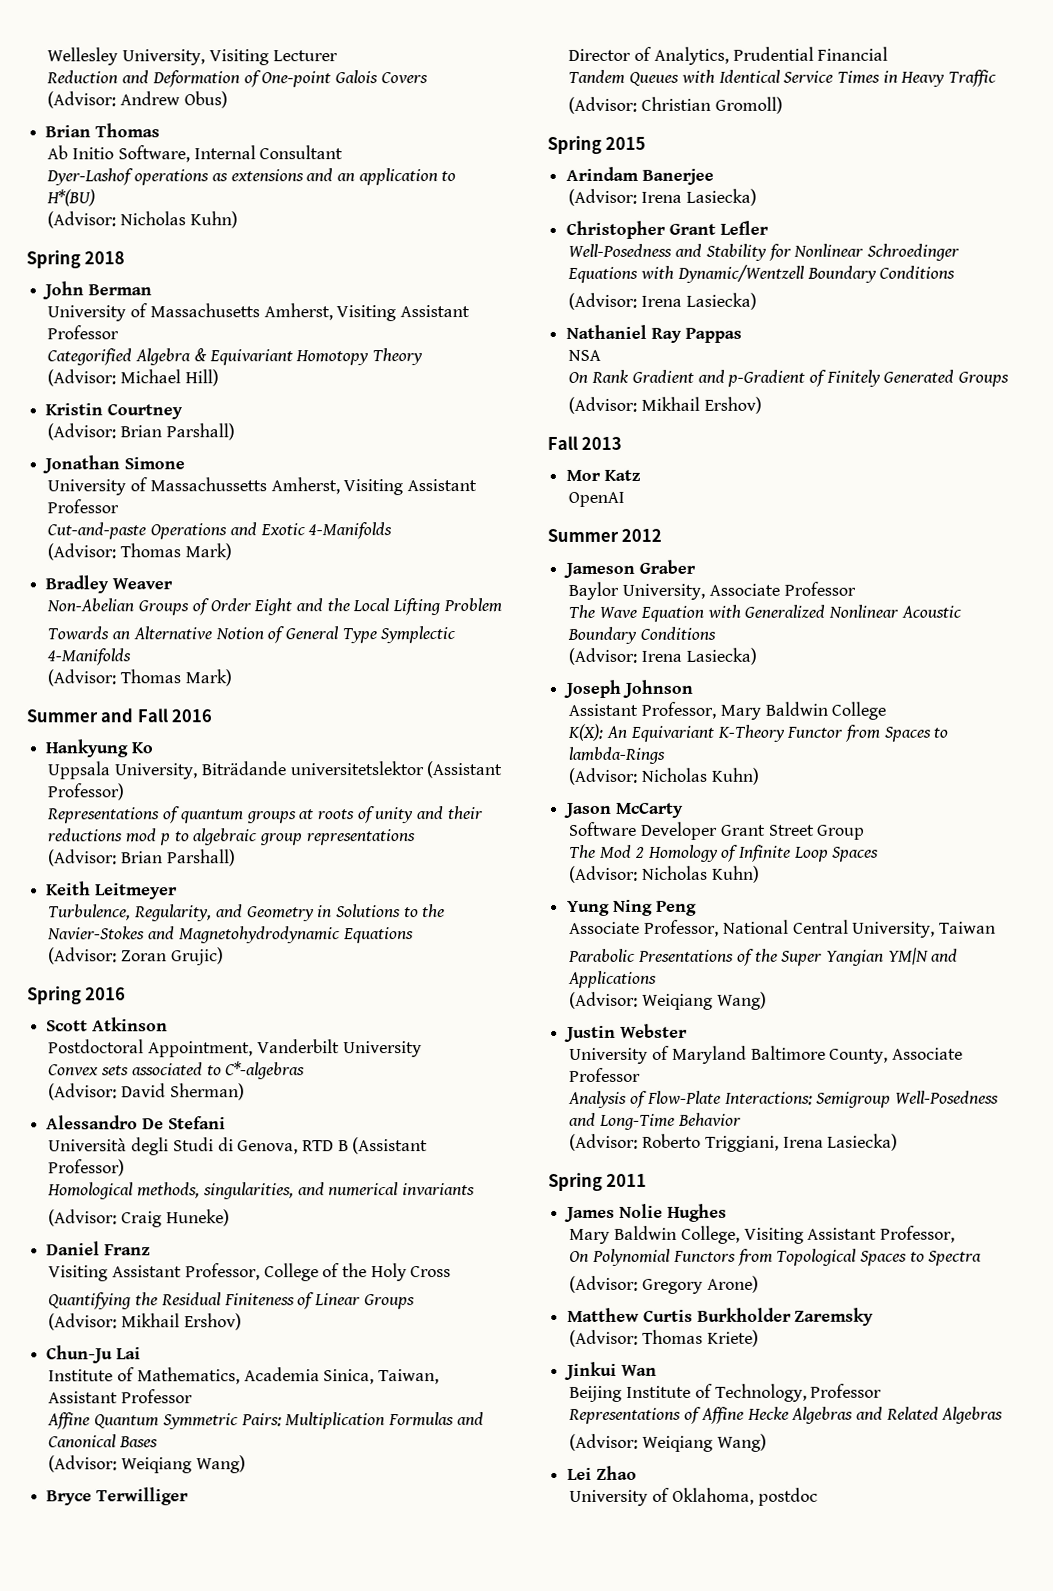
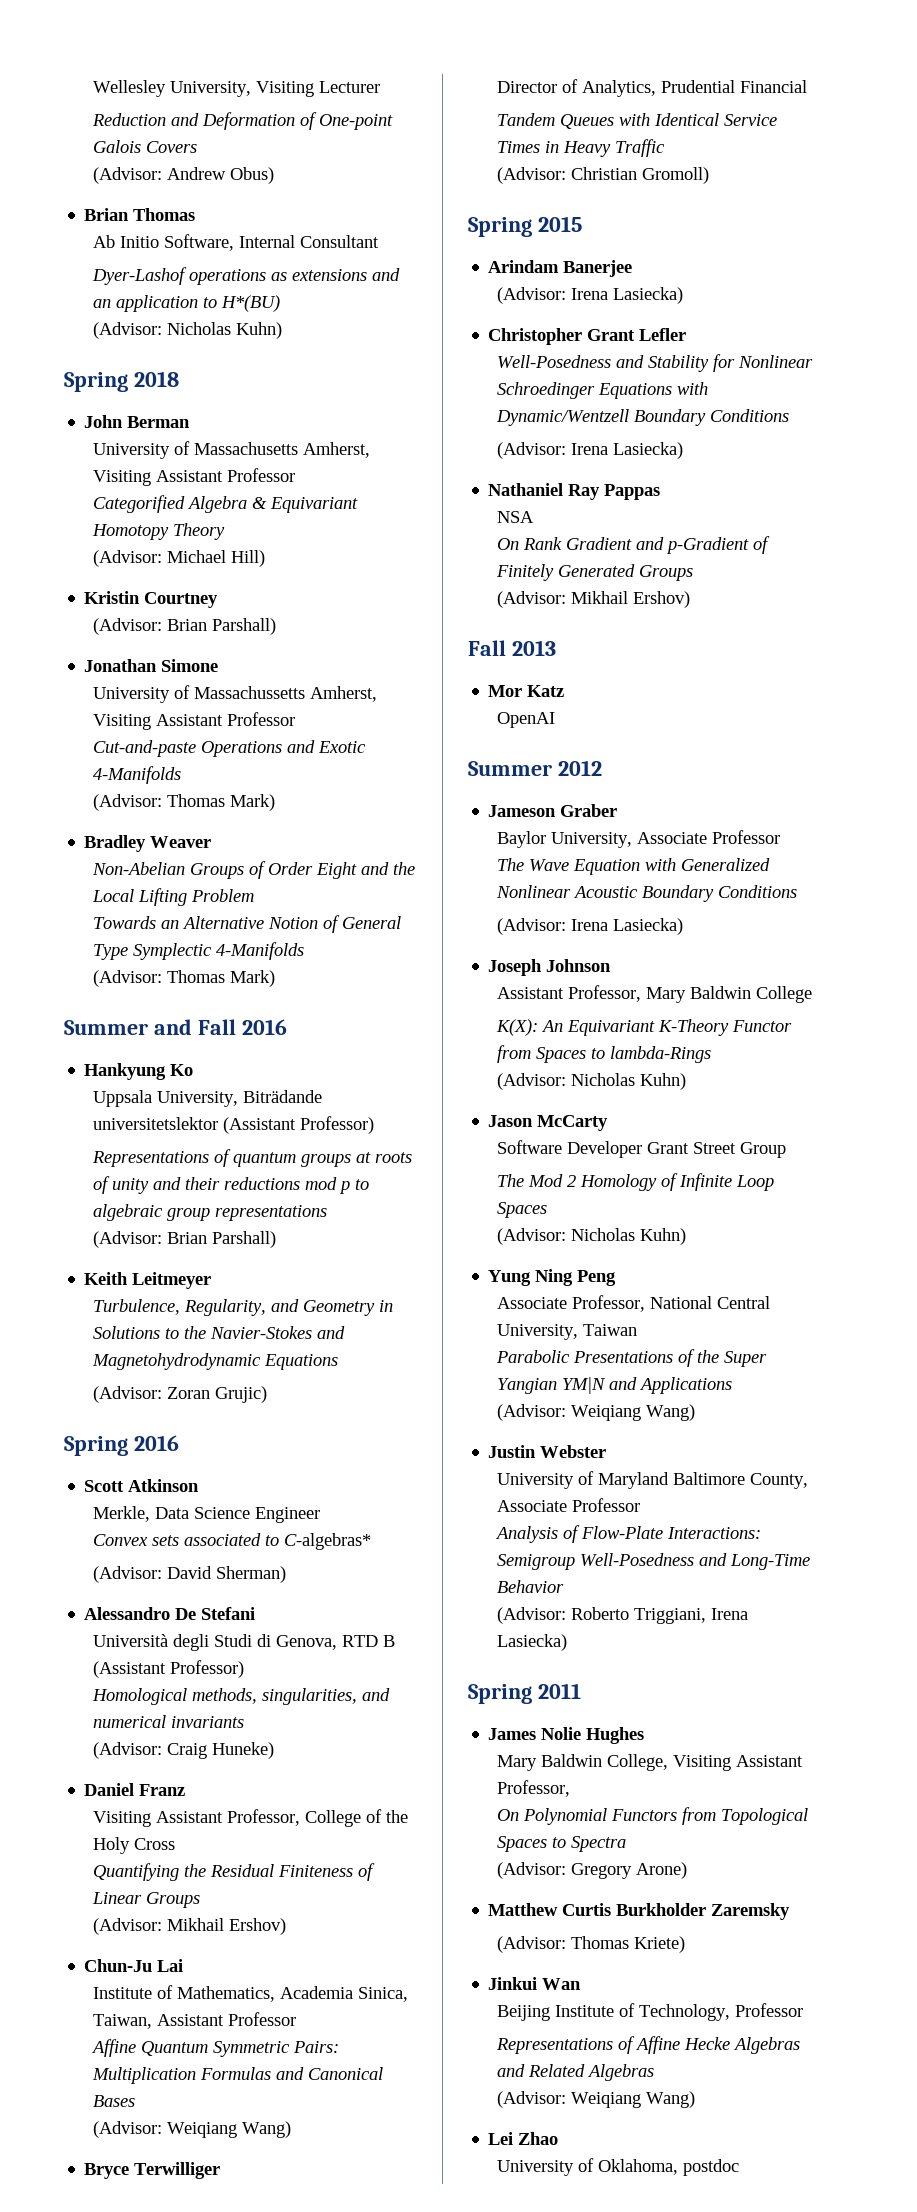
[48,1039,422,1058] Postdoctoral Appointment, Vanderbilt University -> [92,1506,320,1523] Merkle, Data Science Engineer
[225,1061,306,1080] C*-algebras -> [283,1533,371,1550] C-algebras*

